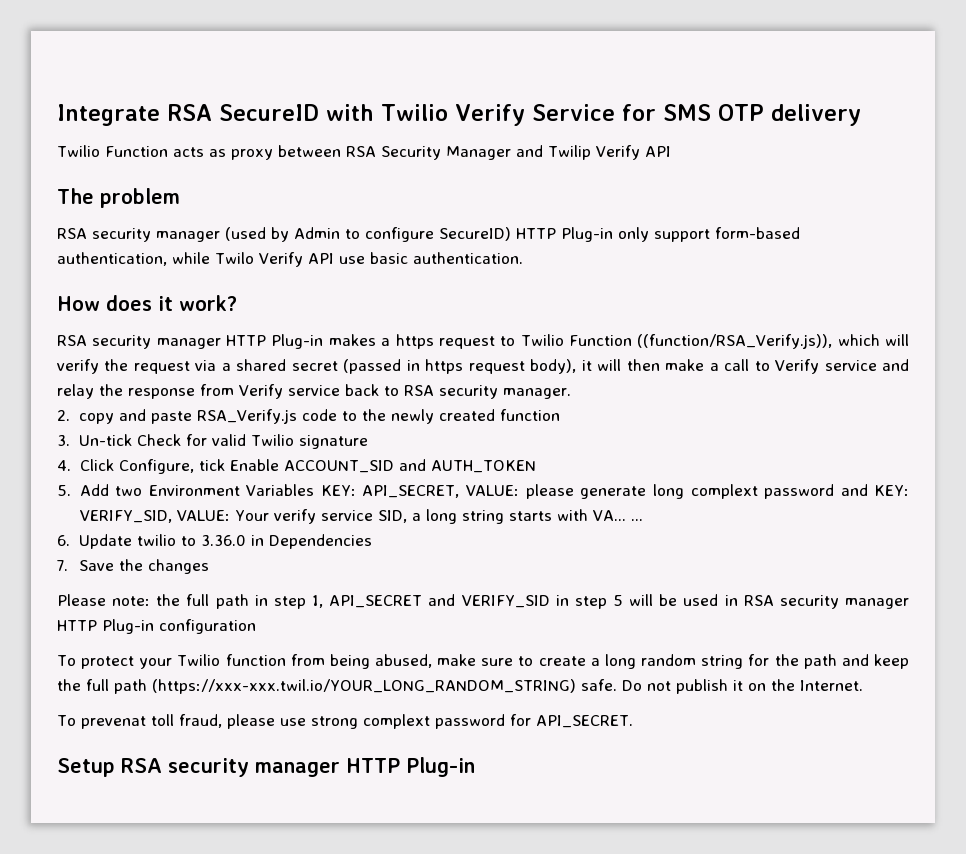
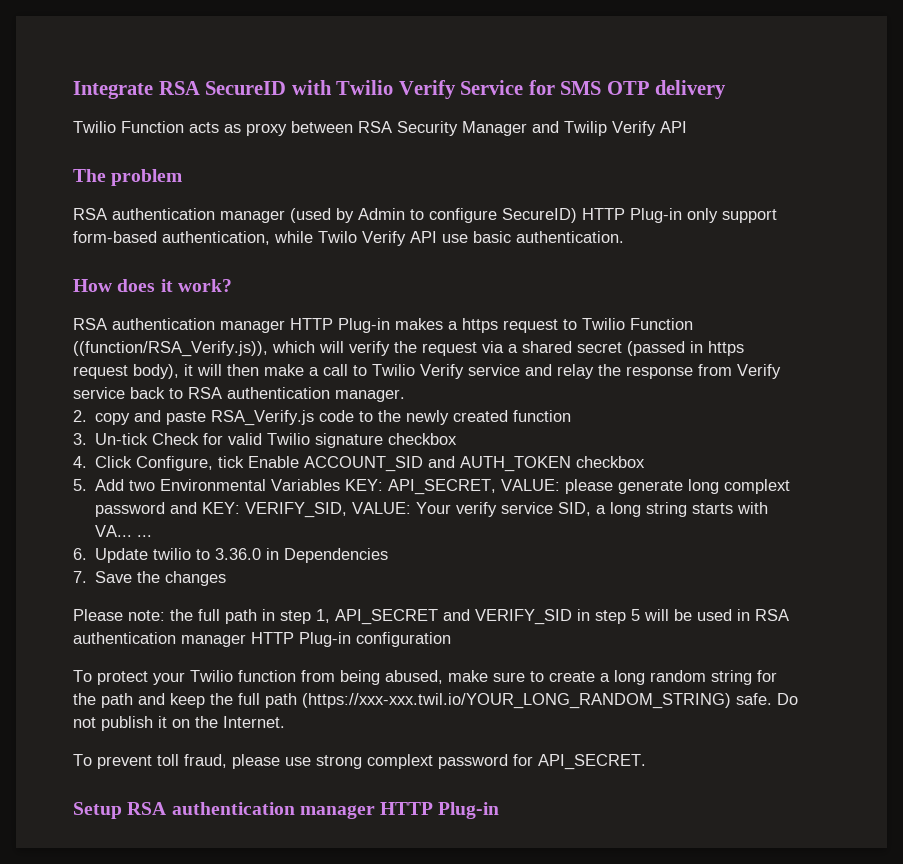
[92,228,151,242] security -> [112,208,215,220] authentication
[92,335,152,349] security -> [112,318,215,330] authentication
(770, 366) none -> [372,364,415,376] Twilio
[438,385,498,399] security -> [227,387,330,399] authentication
(369, 442) none -> [388,433,458,445] checkbox
(536, 466) none -> [576,456,646,468] checkbox
[148,485,240,496] Environment -> [160,479,267,491] Environmental
[779,595,839,609] security -> [73,632,176,644] authentication
[80,716,146,729] prevenat -> [97,755,152,769] prevent
[168,758,249,777] security -> [171,802,295,815] authentication

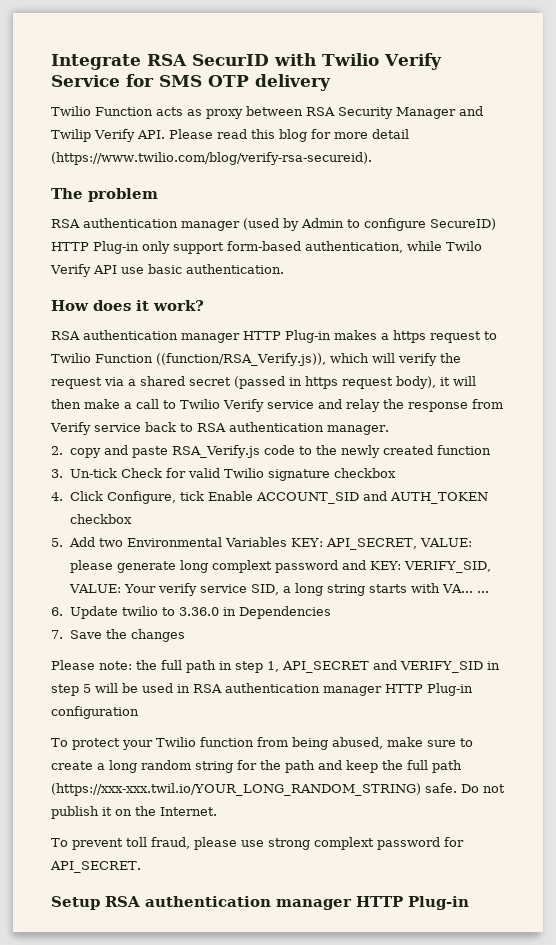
[205,81,287,95] SecureID -> [192,54,269,66] SecurID
[660,121,687,133] API -> [136,129,409,142] [51,152,372,165] API. Please read this blog for more detail (https://www.twilio.com/blog/verify-rsa-secureid).

